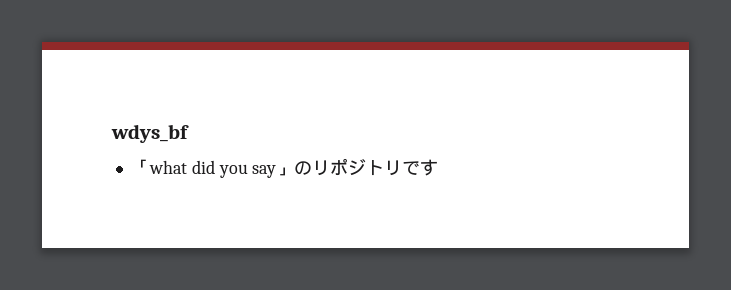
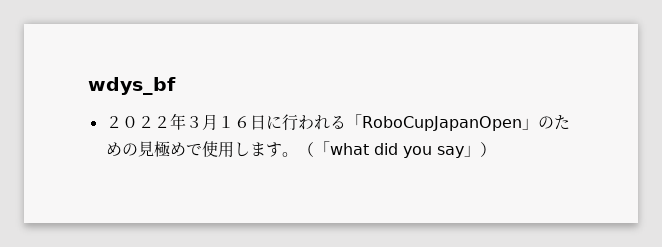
(189, 133) none -> [105,113,570,131] [105,141,314,158] ２０２２年３月１６日に行われる「RoboCupJapanOpen」のための見極めで使用します。（
[294,158,439,176] のリポジトリです -> [479,142,496,157] ）

